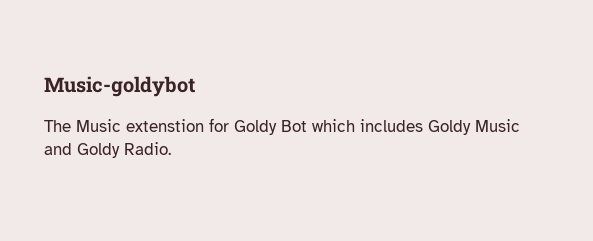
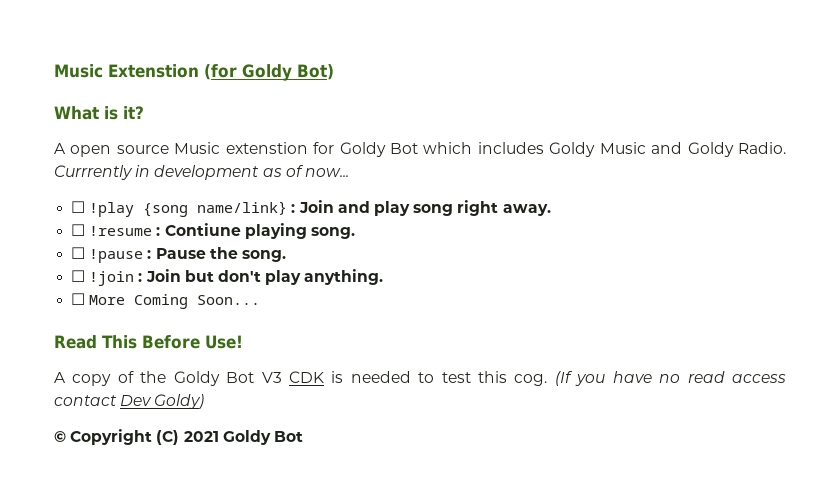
[44,76,195,97] [44,120,71,132] Music-goldybot // The -> [54,64,334,81] [54,106,144,120] [54,143,169,157] Music Extenstion (for Goldy Bot) // What is it? // A open source
(171, 148) none -> [54,165,349,180] [71,200,551,217] [71,223,355,239] [71,247,286,263] [71,269,384,286] [71,293,261,309] [54,335,243,349] [54,371,787,386] [54,394,205,409] [54,429,303,445] Currrently in development as of now... // ☐ !play {song name/link} : Join and play song right away. // ☐ !resume : Contiune playing song. // ☐ !pause : Pause the song. // ☐ !join : Join but don't play anything. // ☐ More Coming Soon... // Read This Before Use! // A copy of the Goldy Bot V3 CDK is needed to test this cog. (If you have no read access contact Dev Goldy) // © Copyright (C) 2021 Goldy Bot

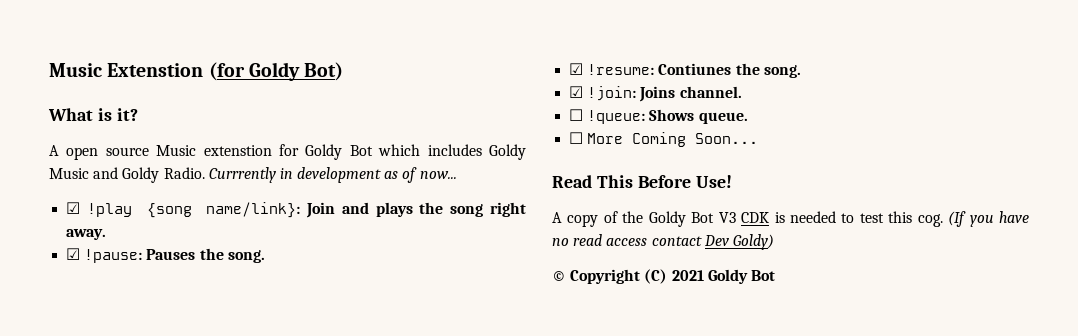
[71,201,86,213] ☐ -> [66,202,81,214] ☑
[197,200,551,216] [71,223,355,239] [71,247,286,263] [71,269,384,286] name/link} : Join and play song right away. // ☐ !resume : Contiune playing song. // ☐ !pause : Pause the song. // ☐ !join : Join but don't play anything. -> [206,202,526,218] [66,229,107,240] [66,248,265,263] [569,63,801,78] [569,86,742,102] [569,109,748,124] name/link}: Join and plays the song right away. // ☑ !pause: Pauses the song. // ☑ !resume: Contiunes the song. // ☑ !join: Joins channel. // ☐ !queue: Shows queue.

